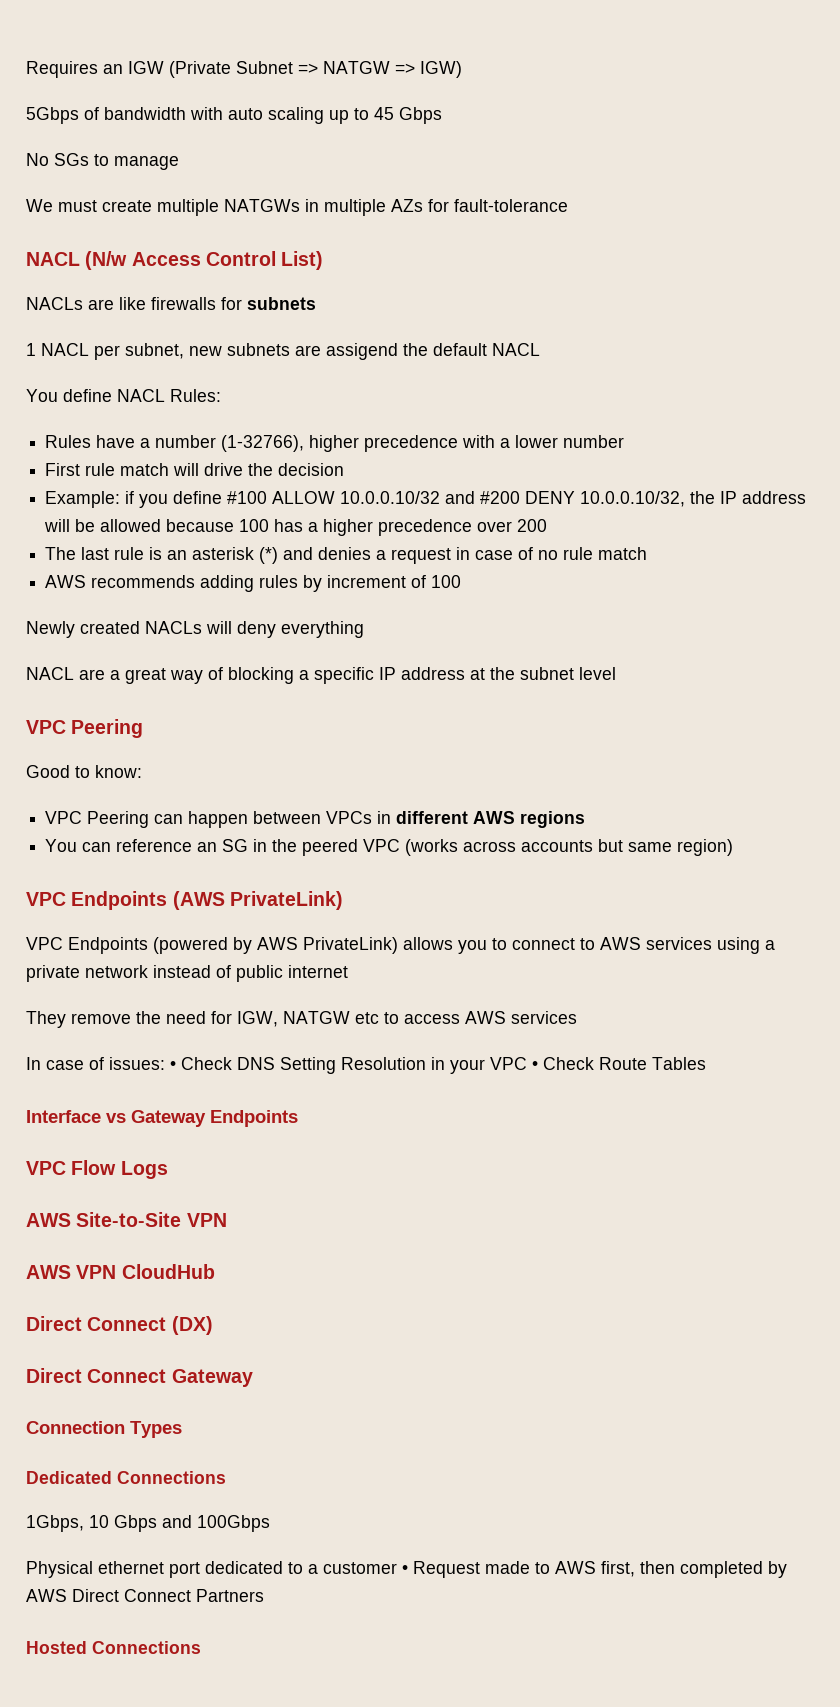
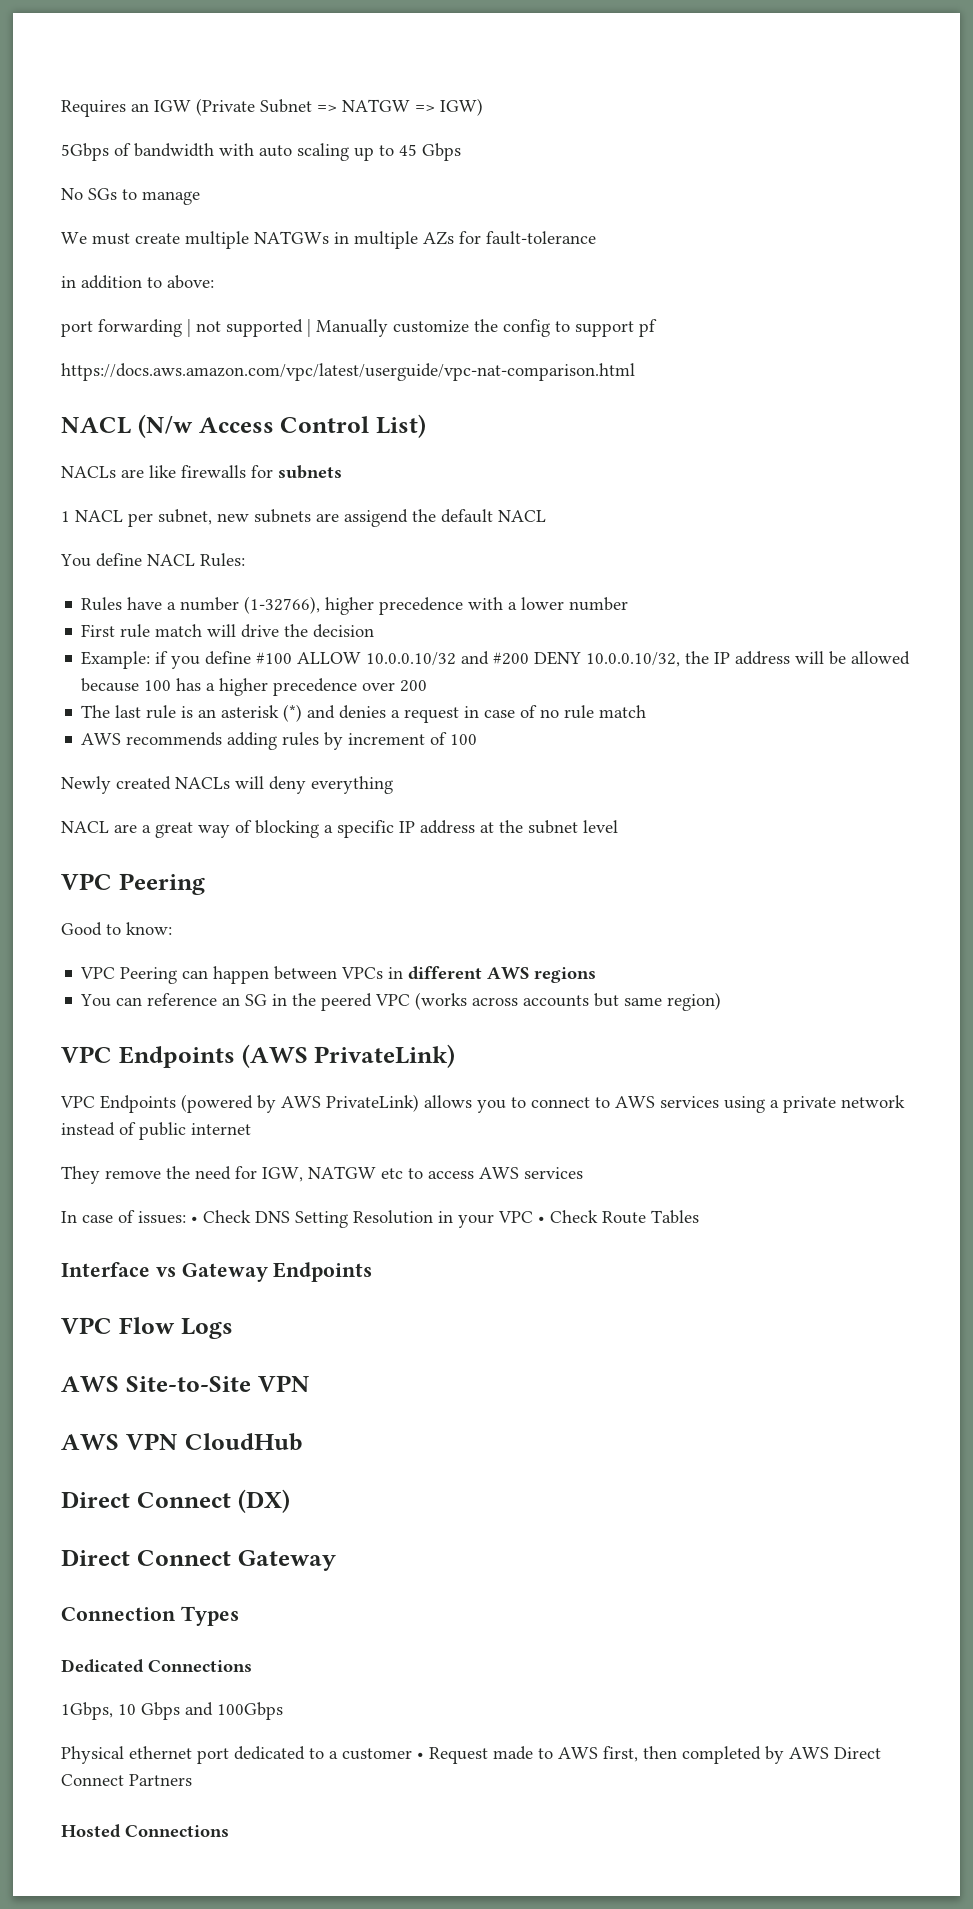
(568, 205) none -> [61,275,214,289] [61,319,657,337] [61,363,635,381] // in addition to above: // port forwarding | not supported | Manually customize the config to support pf // https://docs.aws.amazon.com/vpc/latest/userguide/vpc-nat-comparison.html

